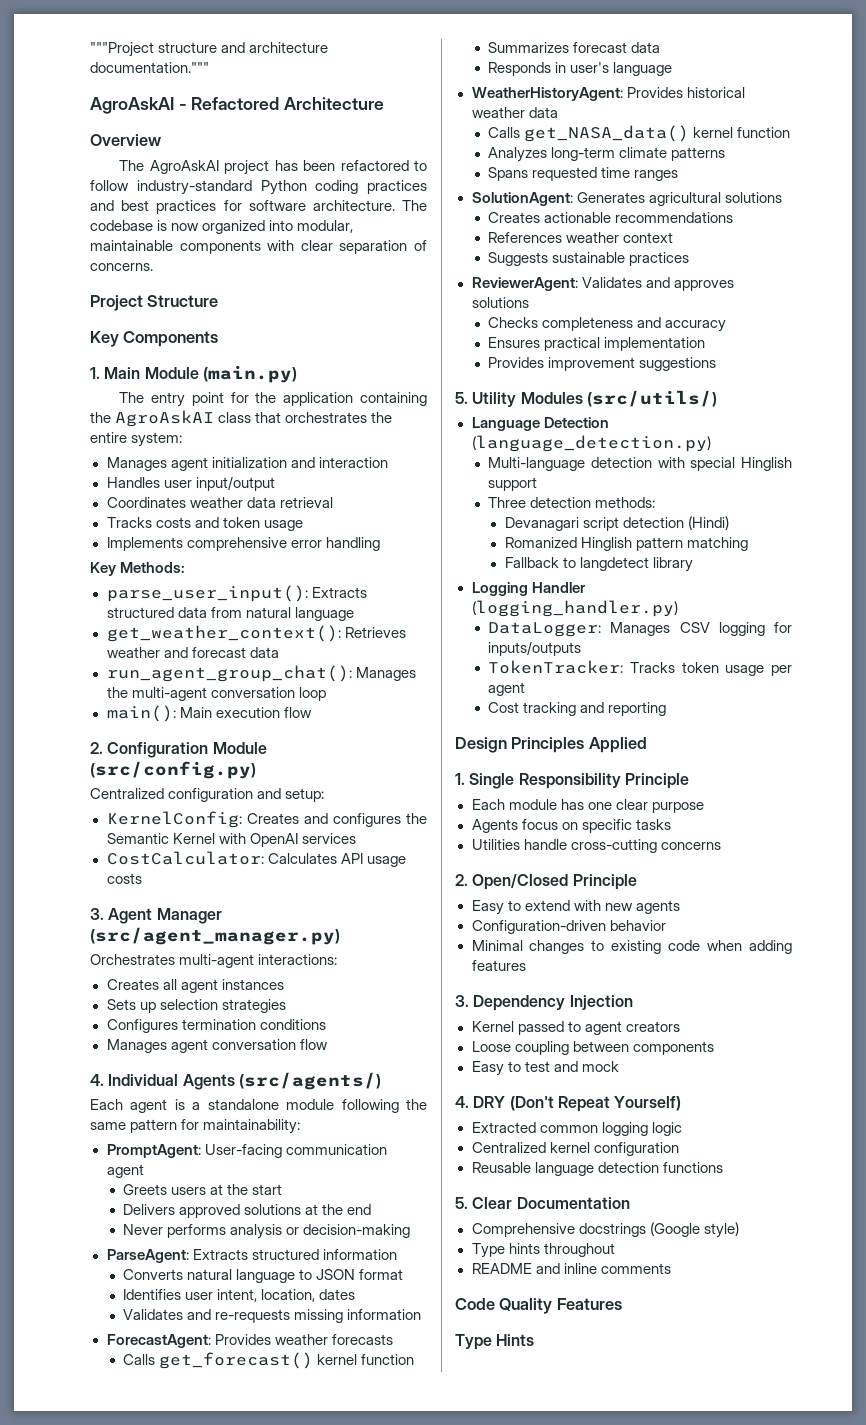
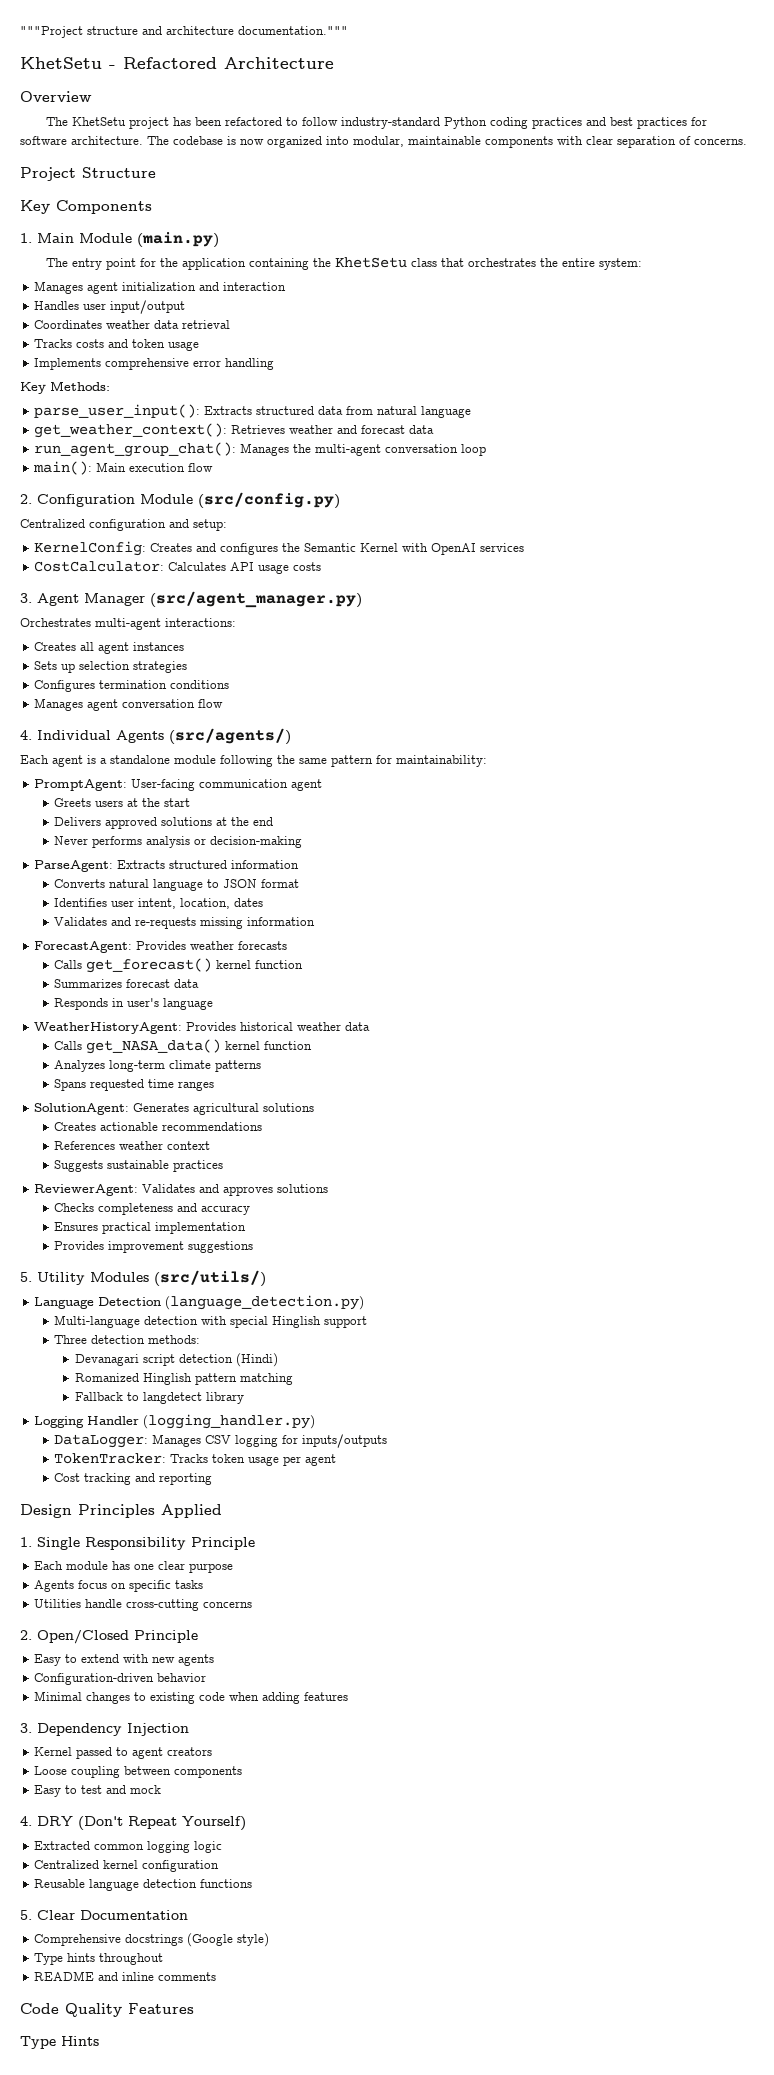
[90,97,174,114] AgroAskAI -> [20,57,102,69] KhetSetu
[149,160,219,174] AgroAskAI -> [72,117,127,126] KhetSetu
[115,410,215,427] AgroAskAI -> [335,257,408,268] KhetSetu

